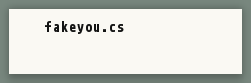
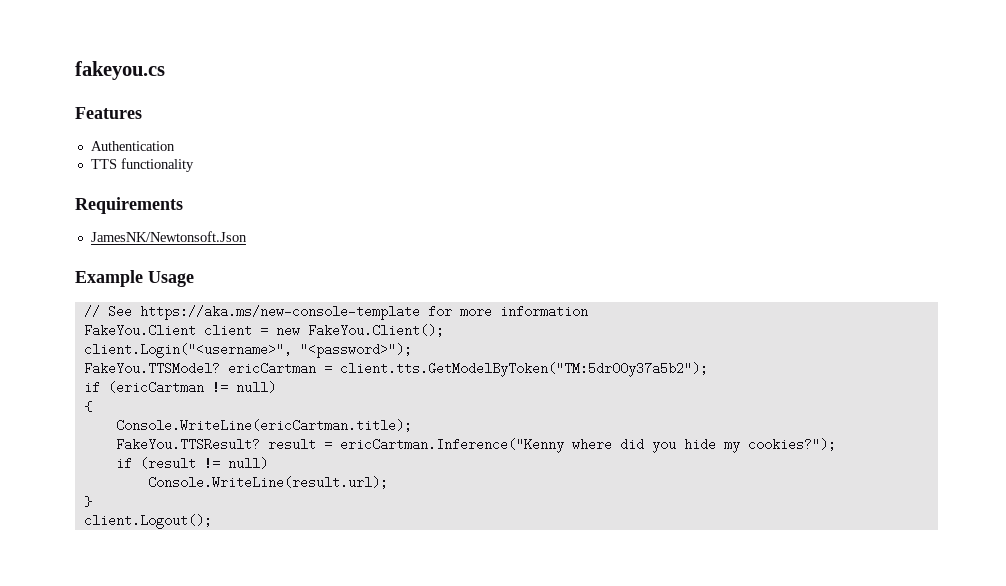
(124, 27) none -> [75,107,142,119] [90,141,175,151] [90,158,194,172] [75,197,183,214] [90,231,247,242] [75,270,194,287] [83,305,588,320] [83,324,444,337] [83,343,412,358] [83,362,708,377] [83,381,276,394] [83,401,92,412] [115,419,412,432] [115,438,836,453] [115,457,268,470] [147,476,388,489] [83,496,92,507] [83,514,212,529] // Features // Authentication // TTS functionality // Requirements // JamesNK/Newtonsoft.Json // Example Usage // // See https://aka.ms/new-console-template for more information // FakeYou.Client client = new FakeYou.Client(); // client.Login("<username>", "<password>"); // FakeYou.TTSModel? ericCartman = client.tts.GetModelByToken("TM:5dr00y37a5b2"); // if (ericCartman != null) // { // Console.WriteLine(ericCartman.title); // FakeYou.TTSResult? result = ericCartman.Inference("Kenny where did you hide my cookies?"); // if (result != null) // Console.WriteLine(result.url); // } // client.Logout();

